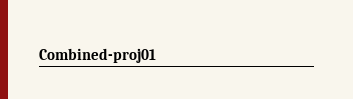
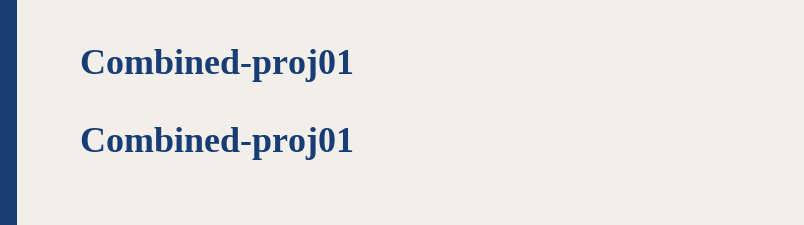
[39,48,156,63] Combined-proj01 -> [80,49,354,82] [80,127,354,160] Combined-proj01 // Combined-proj01

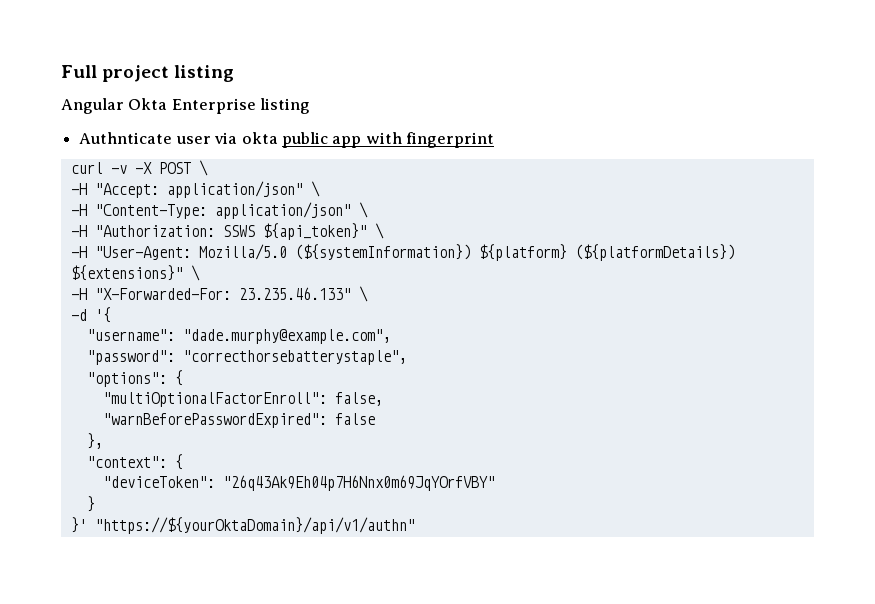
[80,49,354,82] [80,127,354,160] Combined-proj01 // Combined-proj01 -> [61,65,235,82] [61,98,311,114] [79,132,495,148] [70,160,208,176] [70,181,320,198] [70,202,368,219] [70,223,384,240] [70,244,735,261] [70,265,200,281] [70,286,368,302] [70,307,111,323] [86,329,391,344] [86,350,407,365] [86,370,183,387] [102,392,383,407] [102,413,375,428] [86,433,103,449] [86,454,183,470] [102,475,495,491] [86,496,95,512] [70,517,415,534] Full project listing // Angular Okta Enterprise listing // Authnticate user via okta public app with fingerprint // curl -v -X POST \ // -H "Accept: application/json" \ // -H "Content-Type: application/json" \ // -H "Authorization: SSWS ${api_token}" \ // -H "User-Agent: Mozilla/5.0 (${systemInformation}) ${platform} (${platformDetails}) ${extensions}" \ // -H "X-Forwarded-For: 23.235.46.133" \ // -d '{ // "username": "dade.murphy@example.com", // "password": "correcthorsebatterystaple", // "options": { // "multiOptionalFactorEnroll": false, // "warnBeforePasswordExpired": false // }, // "context": { // "deviceToken": "26q43Ak9Eh04p7H6Nnx0m69JqYOrfVBY" // } // }' "https://${yourOktaDomain}/api/v1/authn"

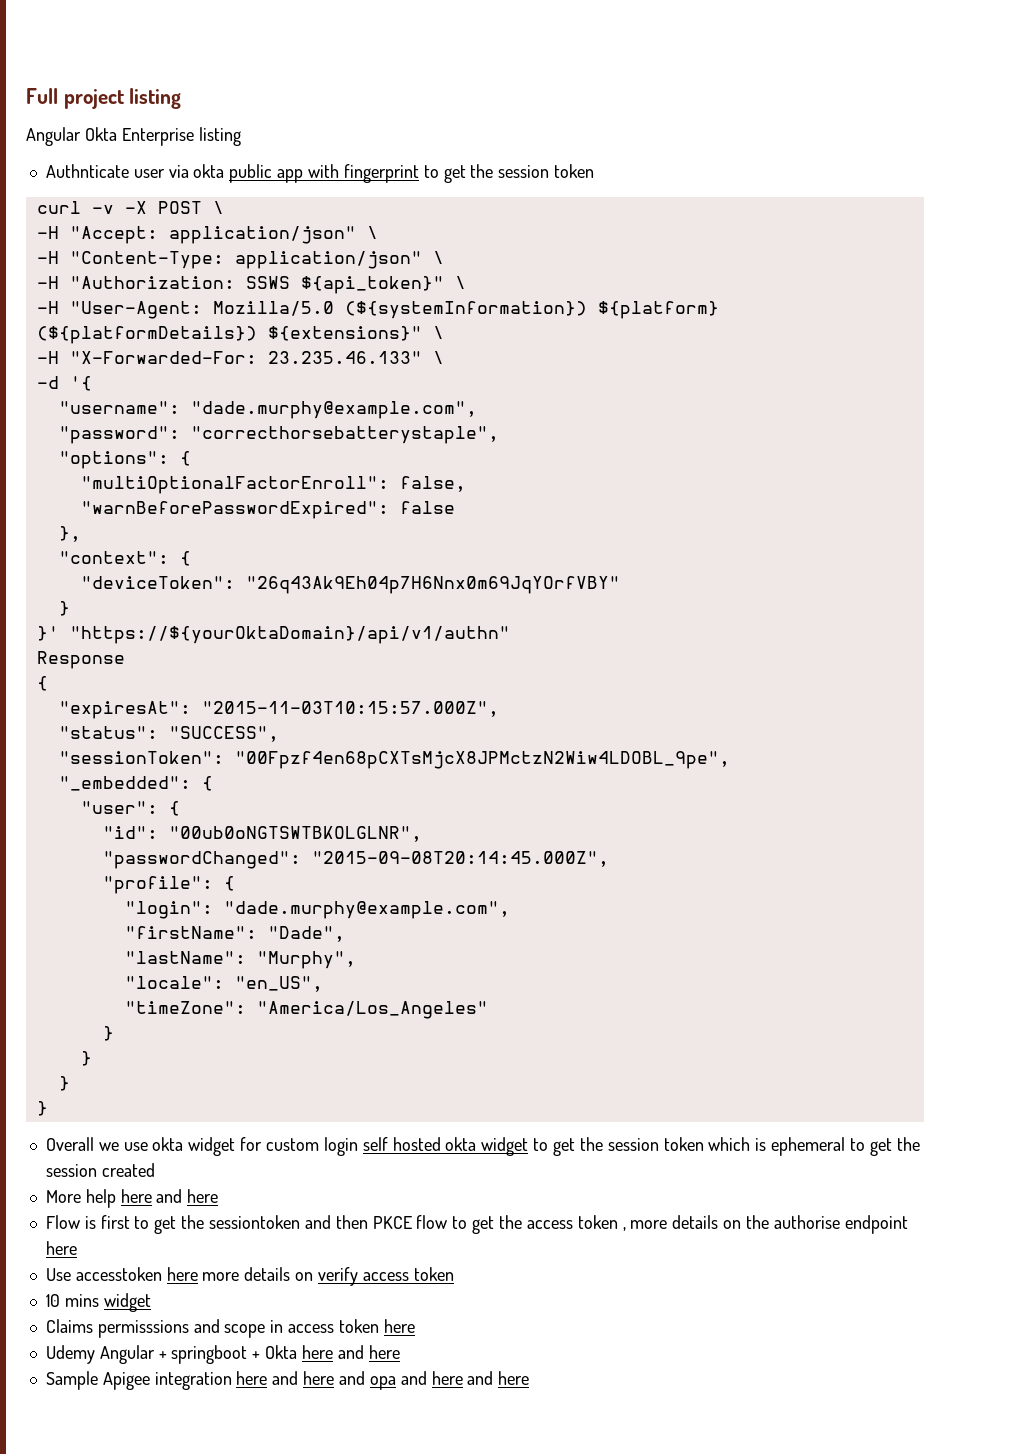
(495, 140) none -> [423,164,595,183] to get the session token
(415, 525) none -> [36,651,125,669] [36,676,48,691] [58,701,499,719] [58,726,279,742] [58,751,730,769] [58,776,213,791] [80,801,180,816] [102,826,422,842] [102,851,609,869] [102,876,235,894] [124,901,510,919] [124,926,345,942] [124,951,356,969] [124,976,323,992] [124,1001,488,1019] [102,1026,114,1041] [80,1051,92,1066] [58,1076,70,1091] [36,1101,48,1116] [45,1137,920,1156] [45,1163,155,1177] [45,1189,219,1208] [45,1215,908,1234] [45,1241,77,1255] [45,1267,454,1286] [45,1293,151,1312] [45,1319,415,1338] [45,1345,400,1364] [45,1371,530,1390] // Response // { // "expiresAt": "2015-11-03T10:15:57.000Z", // "status": "SUCCESS", // "sessionToken": "00Fpzf4en68pCXTsMjcX8JPMctzN2Wiw4LDOBL_9pe", // "_embedded": { // "user": { // "id": "00ub0oNGTSWTBKOLGLNR", // "passwordChanged": "2015-09-08T20:14:45.000Z", // "profile": { // "login": "dade.murphy@example.com", // "firstName": "Dade", // "lastName": "Murphy", // "locale": "en_US", // "timeZone": "America/Los_Angeles" // } // } // } // } // Overall we use okta widget for custom login self hosted okta widget to get the session token which is ephemeral to get the session created // More help here and here // Flow is first to get the sessiontoken and then PKCE flow to get the access token , more details on the authorise endpoint here // Use accesstoken here more details on verify access token // 10 mins widget // Claims permisssions and scope in access token here // Udemy Angular + springboot + Okta here and here // Sample Apigee integration here and here and opa and here and here

